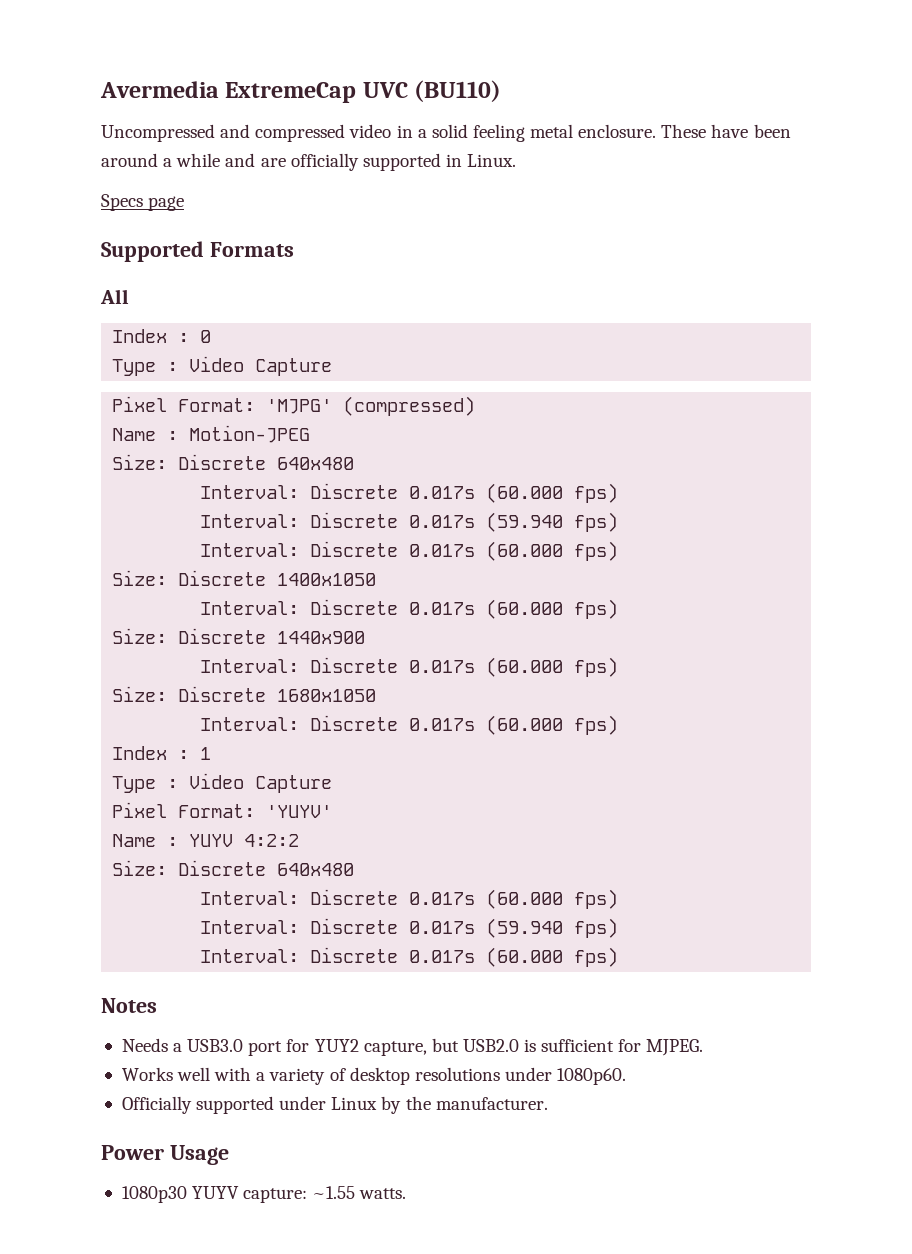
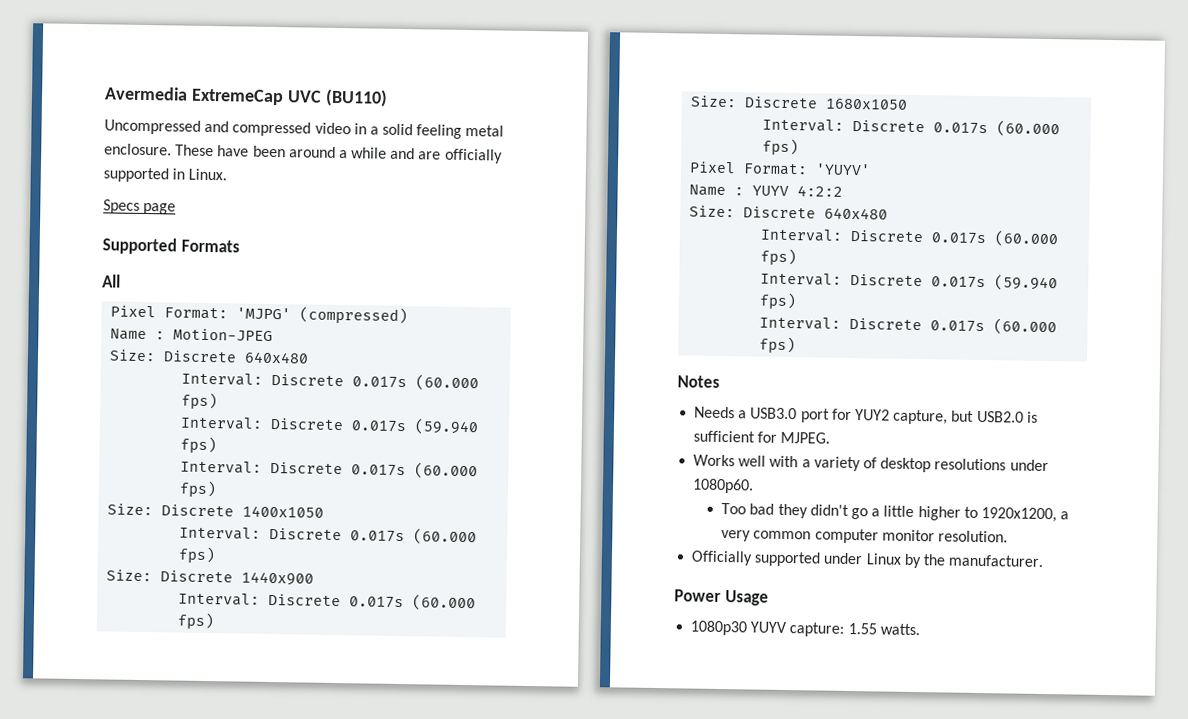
[112,329,212,343] [112,356,333,376] // Index : 0 // Type : Video Capture -> (121, 281) none
[112,746,212,760] [112,773,333,793] // Index : 1 // Type : Video Capture -> (800, 147) none
(627, 1076) none -> [721,503,1070,523] [721,528,1008,544] // Too bad they didn't go a little higher to 1920x1200, a very common computer monitor resolution.
[312,1186,356,1199] ~1.55 -> [847,622,877,635] 1.55

